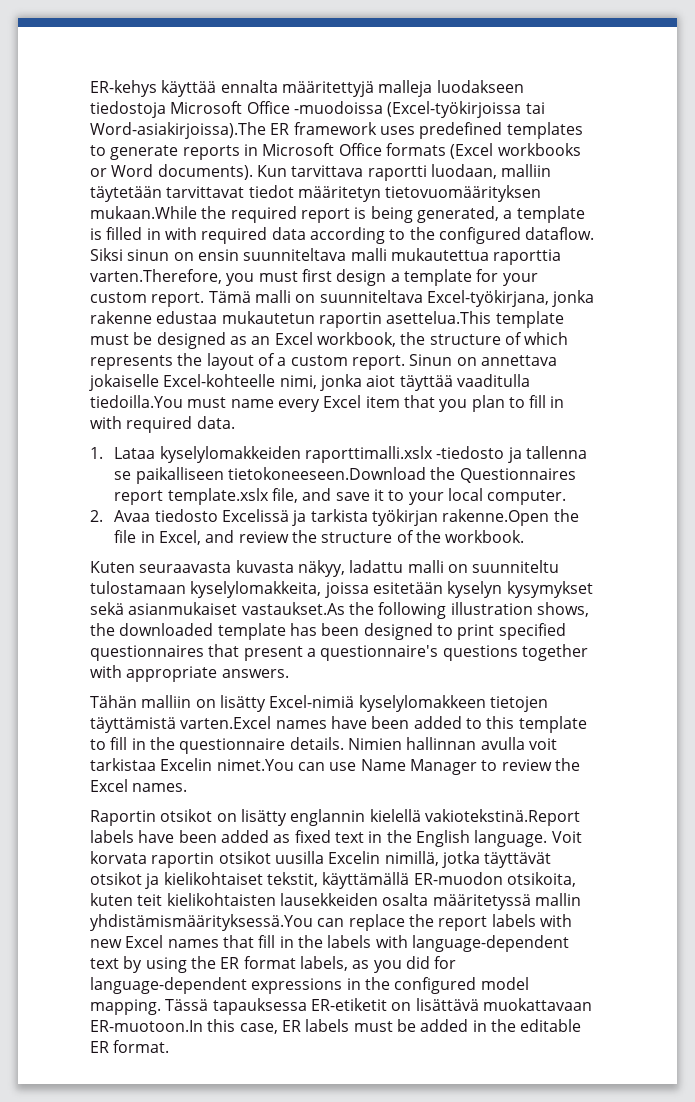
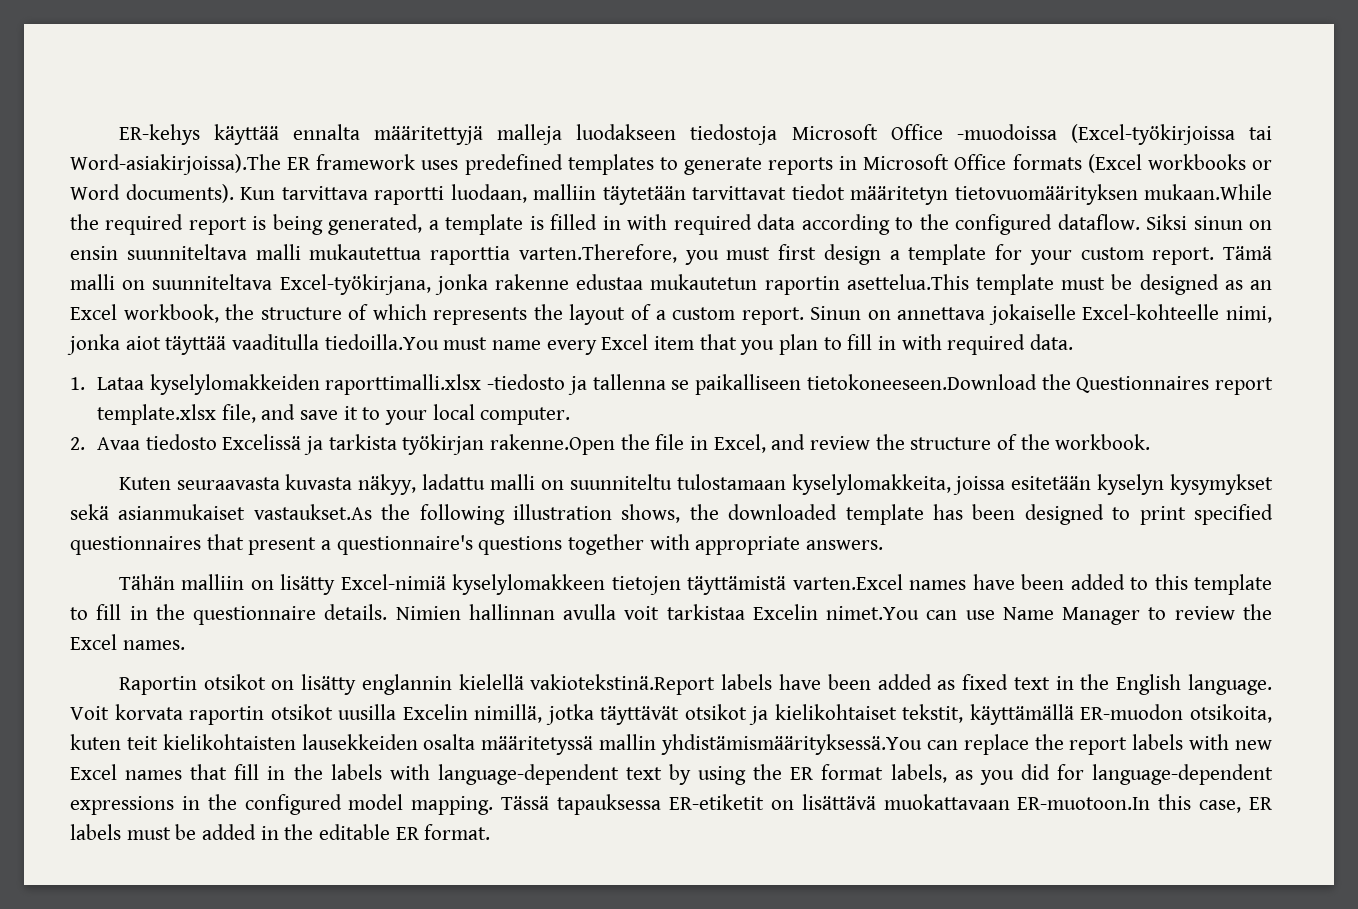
[304,446,433,463] raporttimalli.xslx -> [325,374,482,395] raporttimalli.xlsx
[167,488,269,505] template.xslx -> [96,404,216,425] template.xlsx

